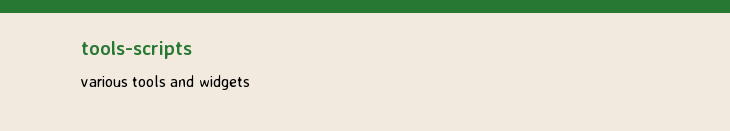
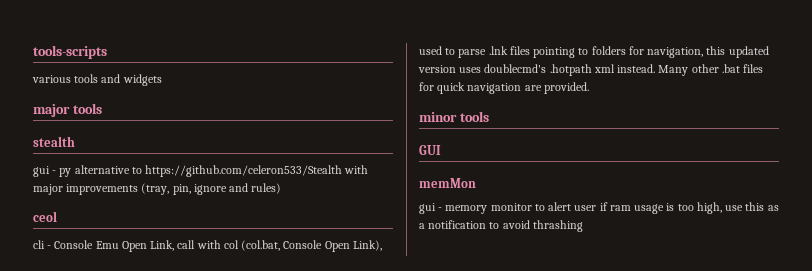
(250, 82) none -> [33,103,102,117] [33,136,75,147] [33,165,369,177] [33,183,282,195] [33,211,57,222] [33,240,382,252] [419,46,769,58] [418,64,764,76] [419,82,589,94] [419,111,489,122] [419,145,441,155] [419,178,476,188] [419,202,779,214] [419,220,583,232] // major tools // stealth // gui - py alternative to https://github.com/celeron533/Stealth with major improvements (tray, pin, ignore and rules) // ceol // cli - Console Emu Open Link, call with col (col.bat, Console Open Link), used to parse .lnk files pointing to folders for navigation, this updated version uses doublecmd's .hotpath xml instead. Many other .bat files for quick navigation are provided. // minor tools // GUI // memMon // gui - memory monitor to alert user if ram usage is too high, use this as a notification to avoid thrashing

